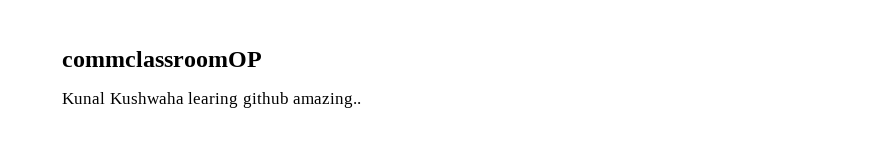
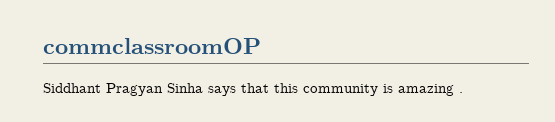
[62,92,362,108] Kunal Kushwaha learing github amazing.. -> [43,83,463,96] Siddhant Pragyan Sinha says that this community is amazing .

